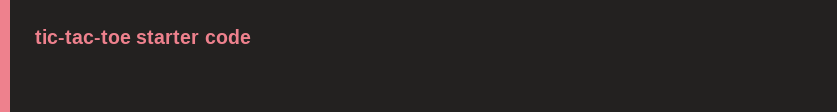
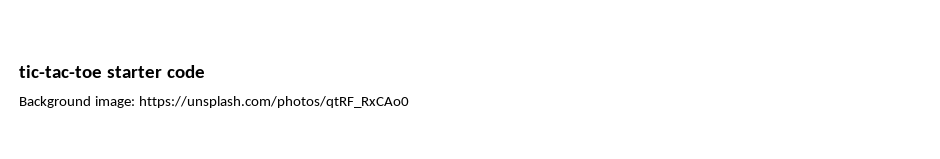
(251, 36) none -> [19,96,409,108] // Background image: https://unsplash.com/photos/qtRF_RxCAo0

